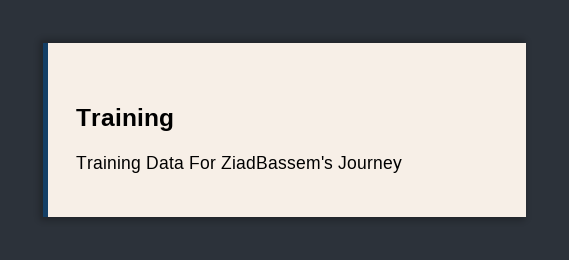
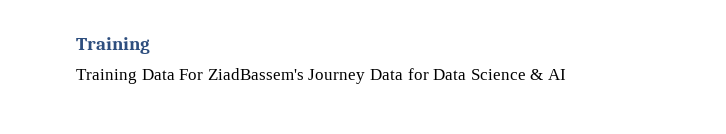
(402, 164) none -> [369,68,566,80] Data for Data Science & AI

